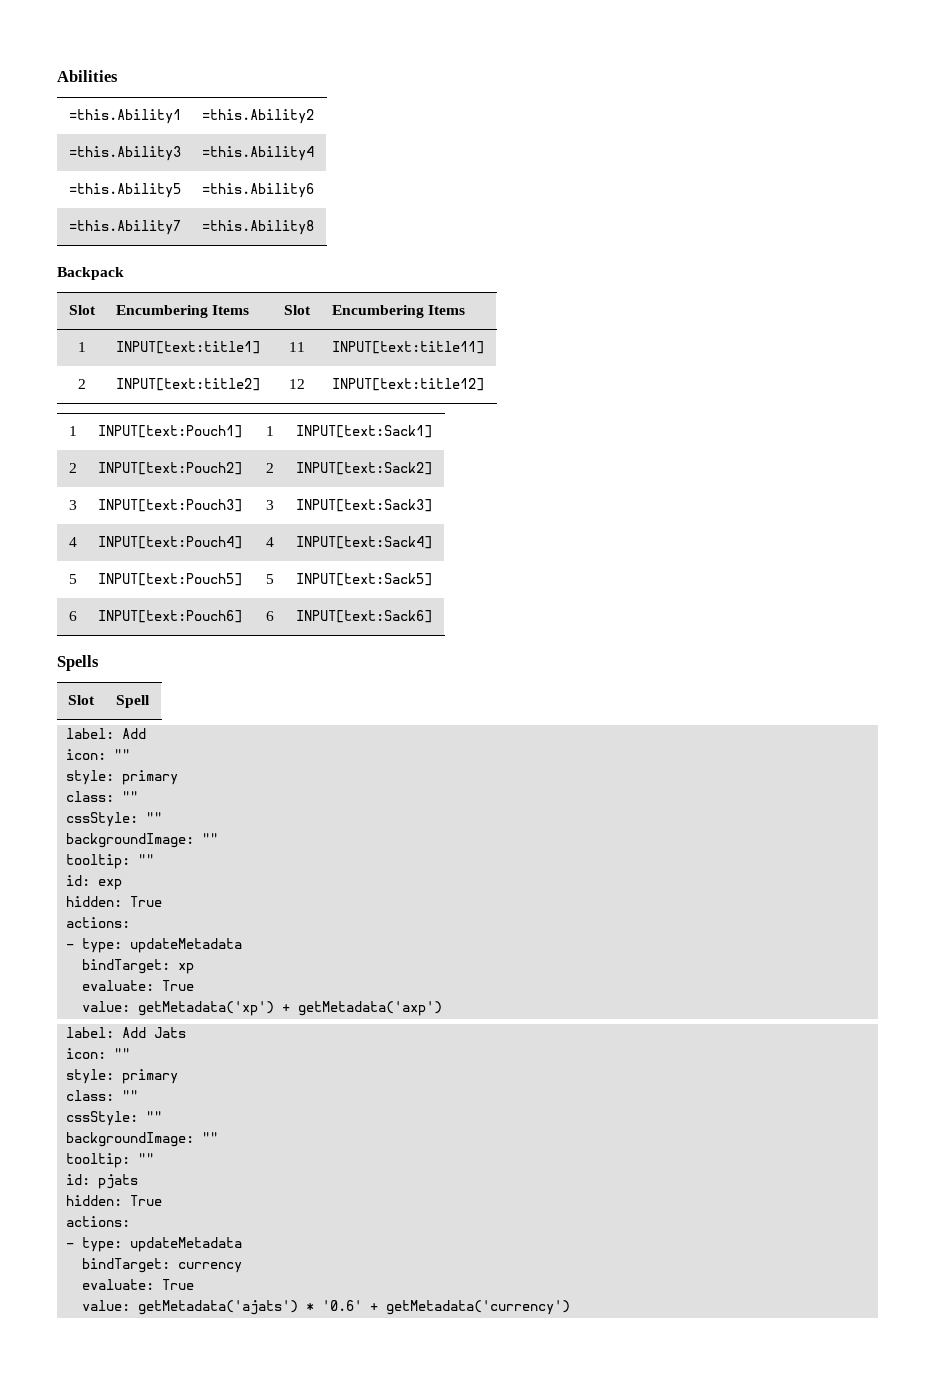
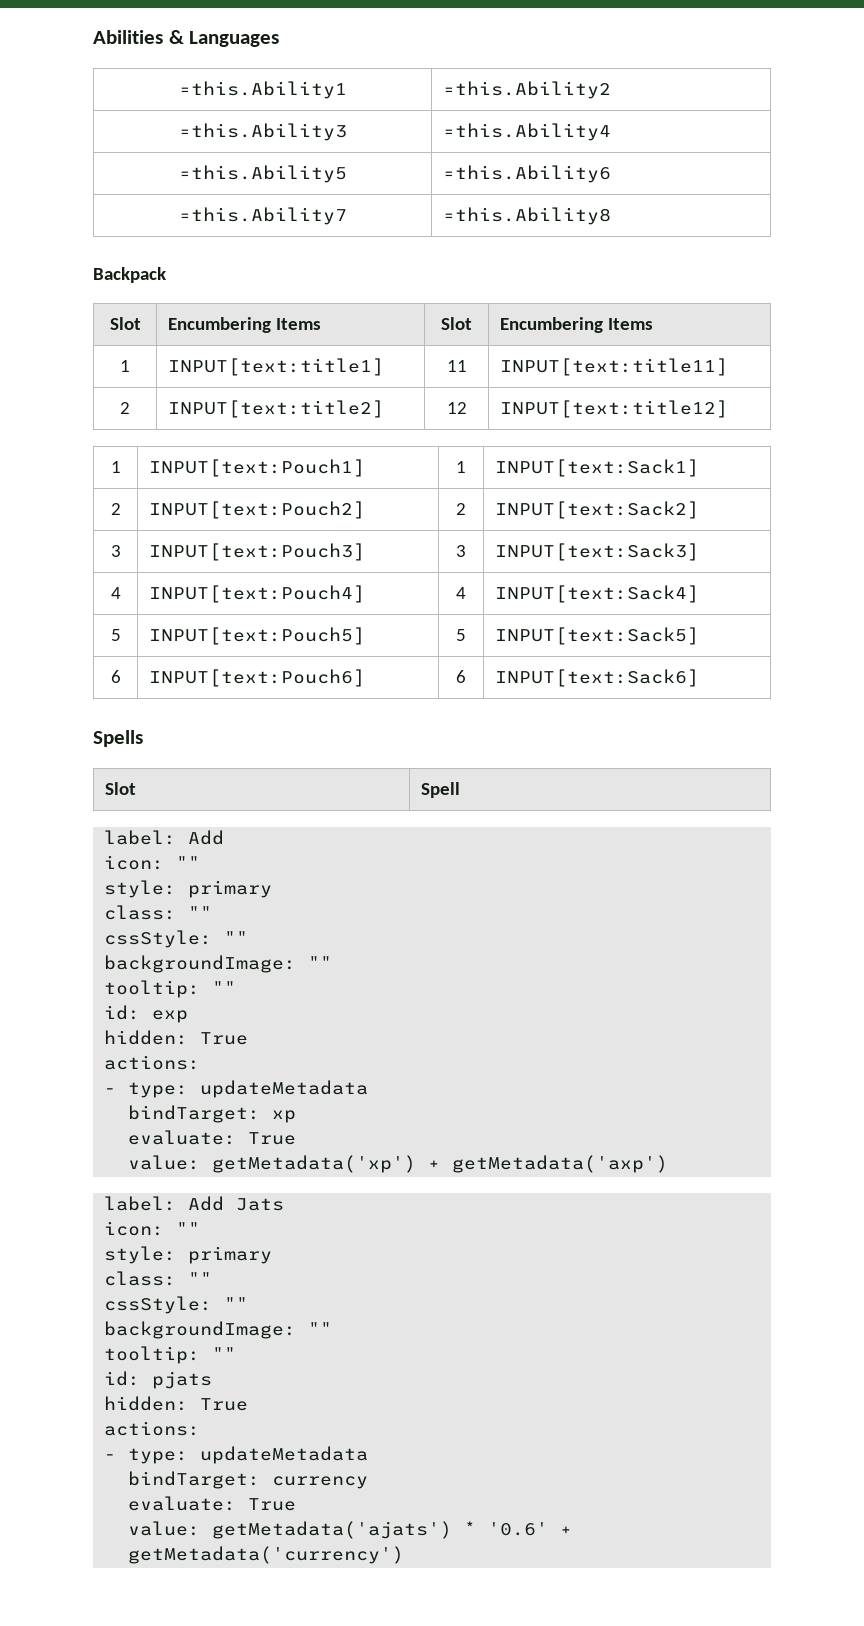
(118, 76) none -> [168,30,280,47] & Languages

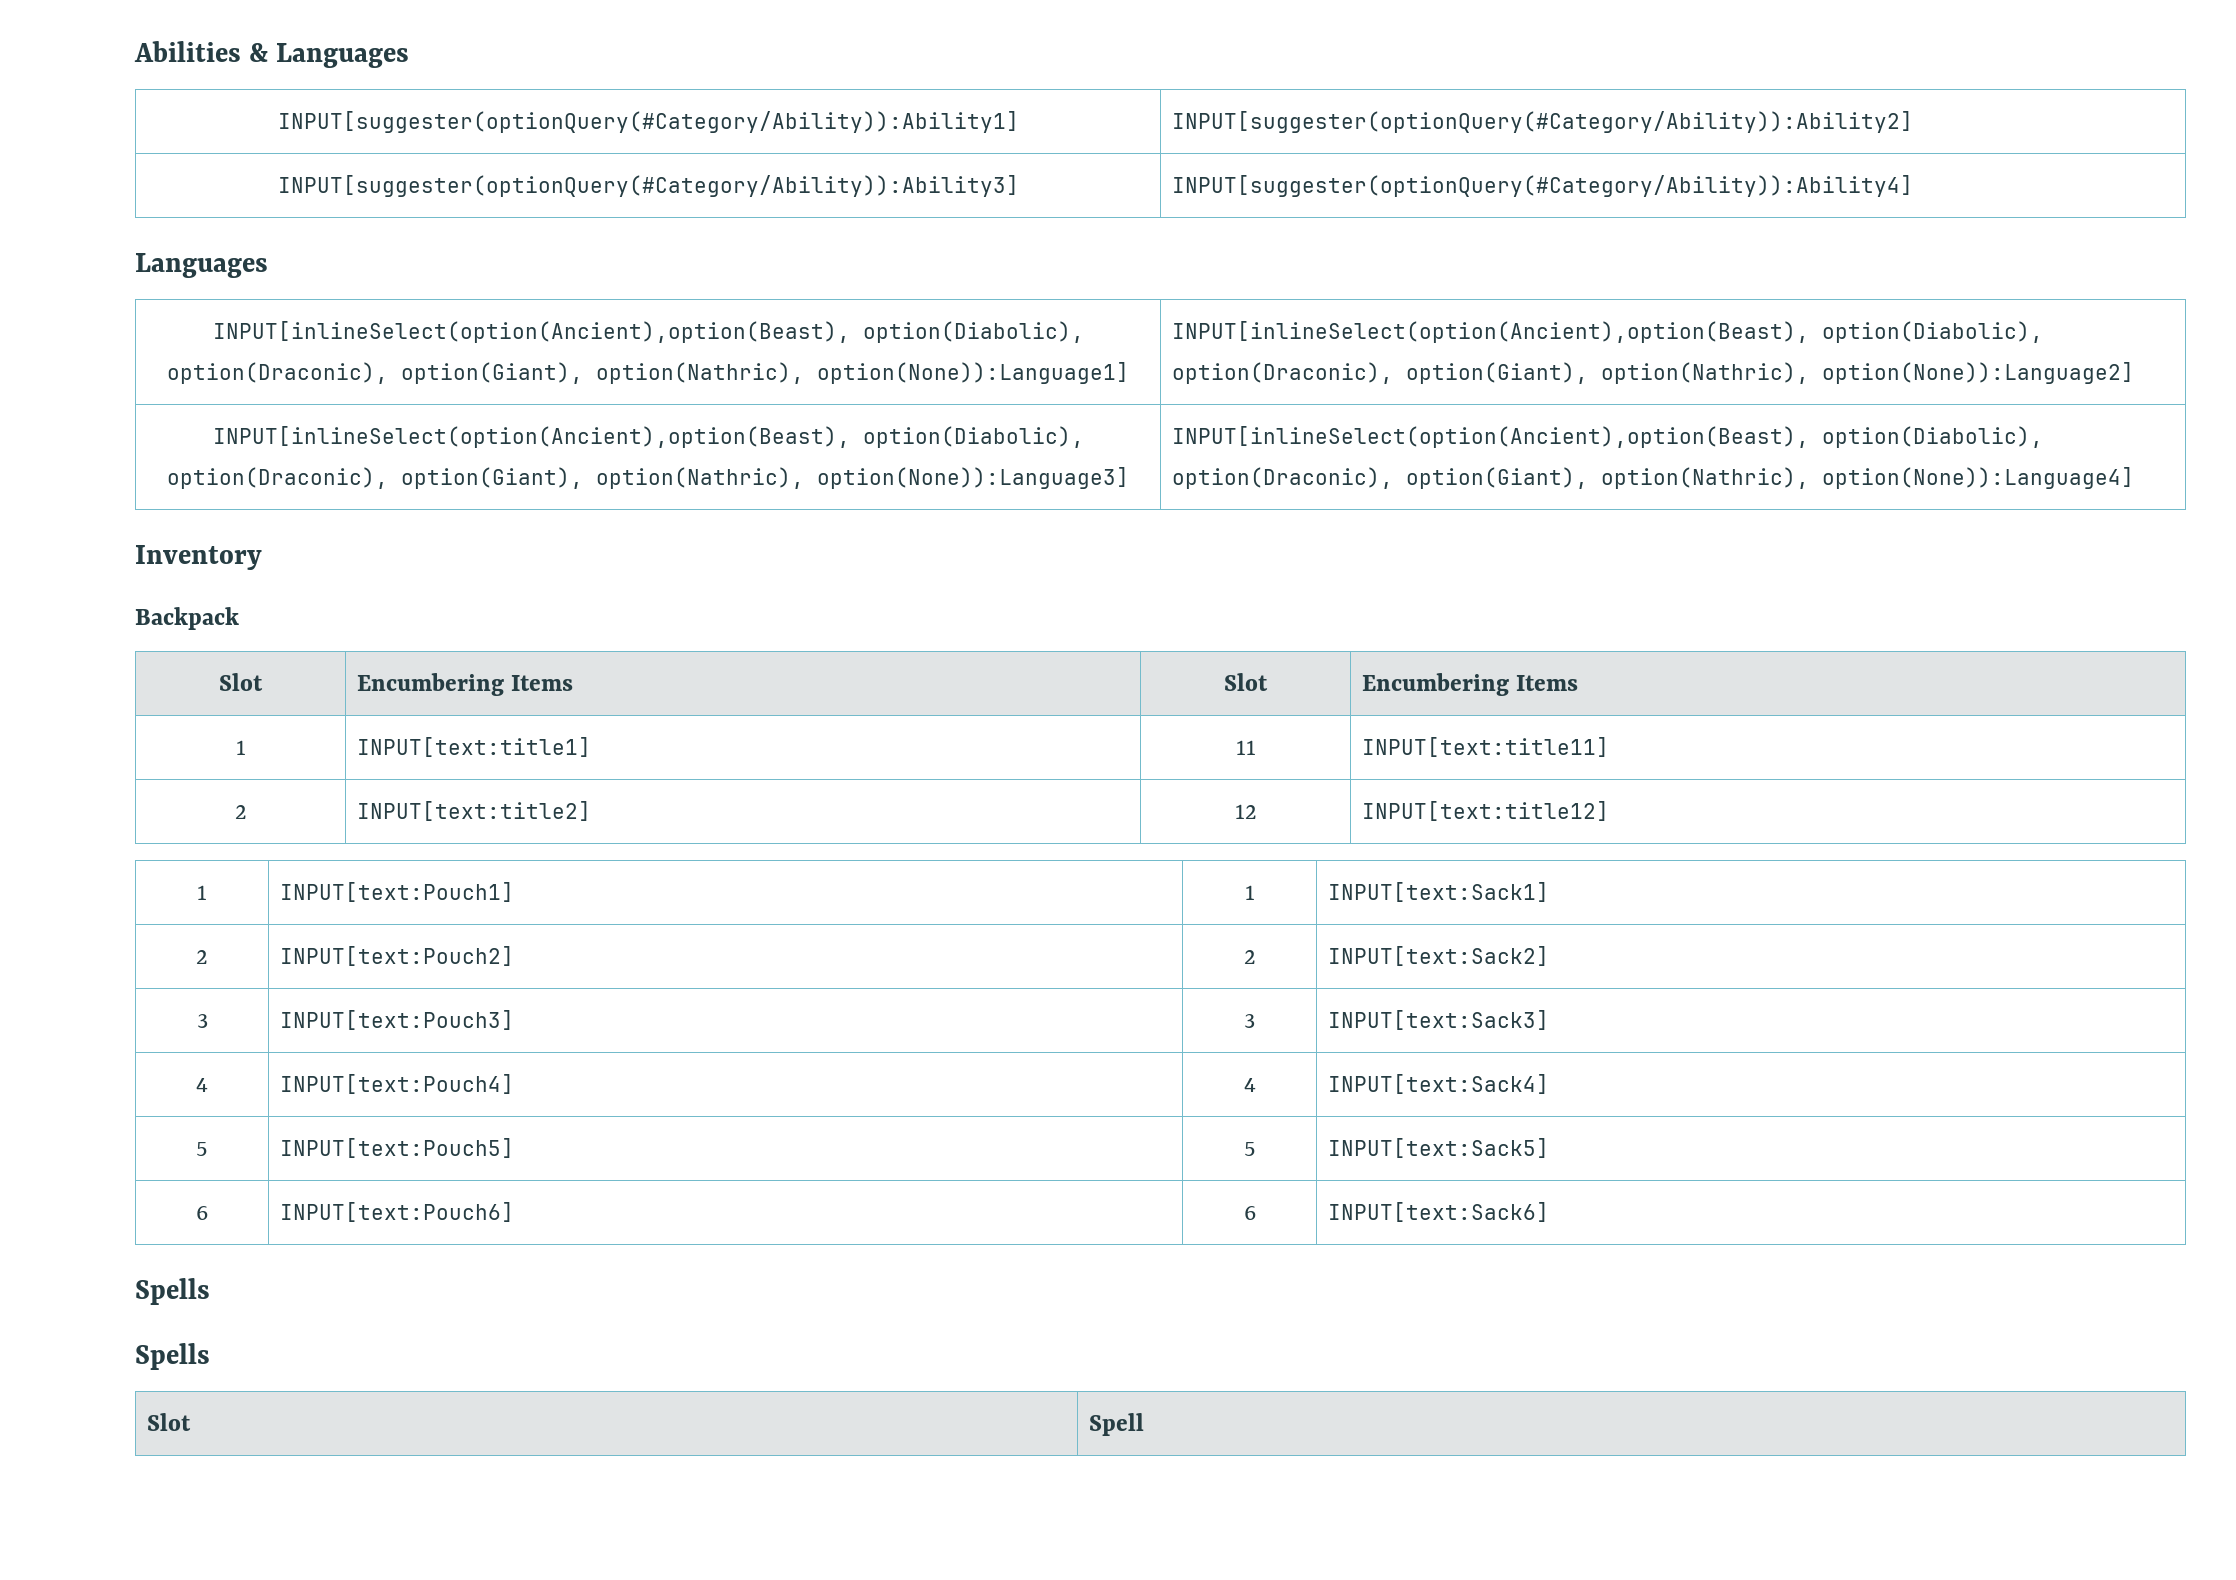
[178,81,347,99] [443,81,612,99] [178,123,347,141] [443,123,612,141] [178,165,347,183] [443,165,612,183] [178,207,347,225] [443,207,612,225] =this.Ability1 | =this.Ability2 // =this.Ability3 | =this.Ability4 // =this.Ability5 | =this.Ability6 // =this.Ability7 | =this.Ability8 -> [277,111,1019,133] [1172,111,1914,133] [277,175,1019,197] [1172,175,1914,197] [135,253,268,278] [212,321,1084,343] [167,362,1129,384] [1172,321,2044,343] [1172,362,2135,384] [212,426,1084,448] [167,467,1129,489] [1172,426,2044,448] [1172,467,2135,489] [135,545,262,570] INPUT[suggester(optionQuery(#Category/Ability)):Ability1] | INPUT[suggester(optionQuery(#Category/Ability)):Ability2] // INPUT[suggester(optionQuery(#Category/Ability)):Ability3] | INPUT[suggester(optionQuery(#Category/Ability)):Ability4] // Languages // INPUT[inlineSelect(option(Ancient),option(Beast), option(Diabolic), option(Draconic), option(Giant), option(Nathric), option(None)):Language1] | INPUT[inlineSelect(option(Ancient),option(Beast), option(Diabolic), option(Draconic), option(Giant), option(Nathric), option(None)):Language2] // INPUT[inlineSelect(option(Ancient),option(Beast), option(Diabolic), option(Draconic), option(Giant), option(Nathric), option(None)):Language3] | INPUT[inlineSelect(option(Ancient),option(Beast), option(Diabolic), option(Draconic), option(Giant), option(Nathric), option(None)):Language4] // Inventory
(143, 738) none -> [135,1343,210,1370] // Spells
[104,830,225,845] [104,855,201,870] [104,880,273,898] [104,905,213,920] [104,930,249,948] [104,955,333,973] [104,980,237,998] [104,1005,189,1023] [104,1030,249,1045] [104,1055,201,1070] [104,1080,369,1098] [128,1105,297,1123] [128,1130,297,1145] [128,1155,669,1173] [104,1196,285,1211] [104,1221,201,1236] [104,1246,273,1264] [104,1271,213,1286] [104,1296,249,1314] [104,1321,333,1339] [104,1346,237,1364] [104,1371,213,1389] [104,1396,249,1411] [104,1421,201,1436] [104,1446,369,1464] [128,1471,369,1489] [128,1496,297,1511] [128,1521,573,1539] [128,1546,405,1564] // label: Add // icon: "" // style: primary // class: "" // cssStyle: "" // backgroundImage: "" // tooltip: "" // id: exp // hidden: True // actions: // - type: updateMetadata // bindTarget: xp // evaluate: True // value: getMetadata('xp') + getMetadata('axp') // label: Add Jats // icon: "" // style: primary // class: "" // cssStyle: "" // backgroundImage: "" // tooltip: "" // id: pjats // hidden: True // actions: // - type: updateMetadata // bindTarget: currency // evaluate: True // value: getMetadata('ajats') * '0.6' + getMetadata('currency') -> (1145, 1424) none

